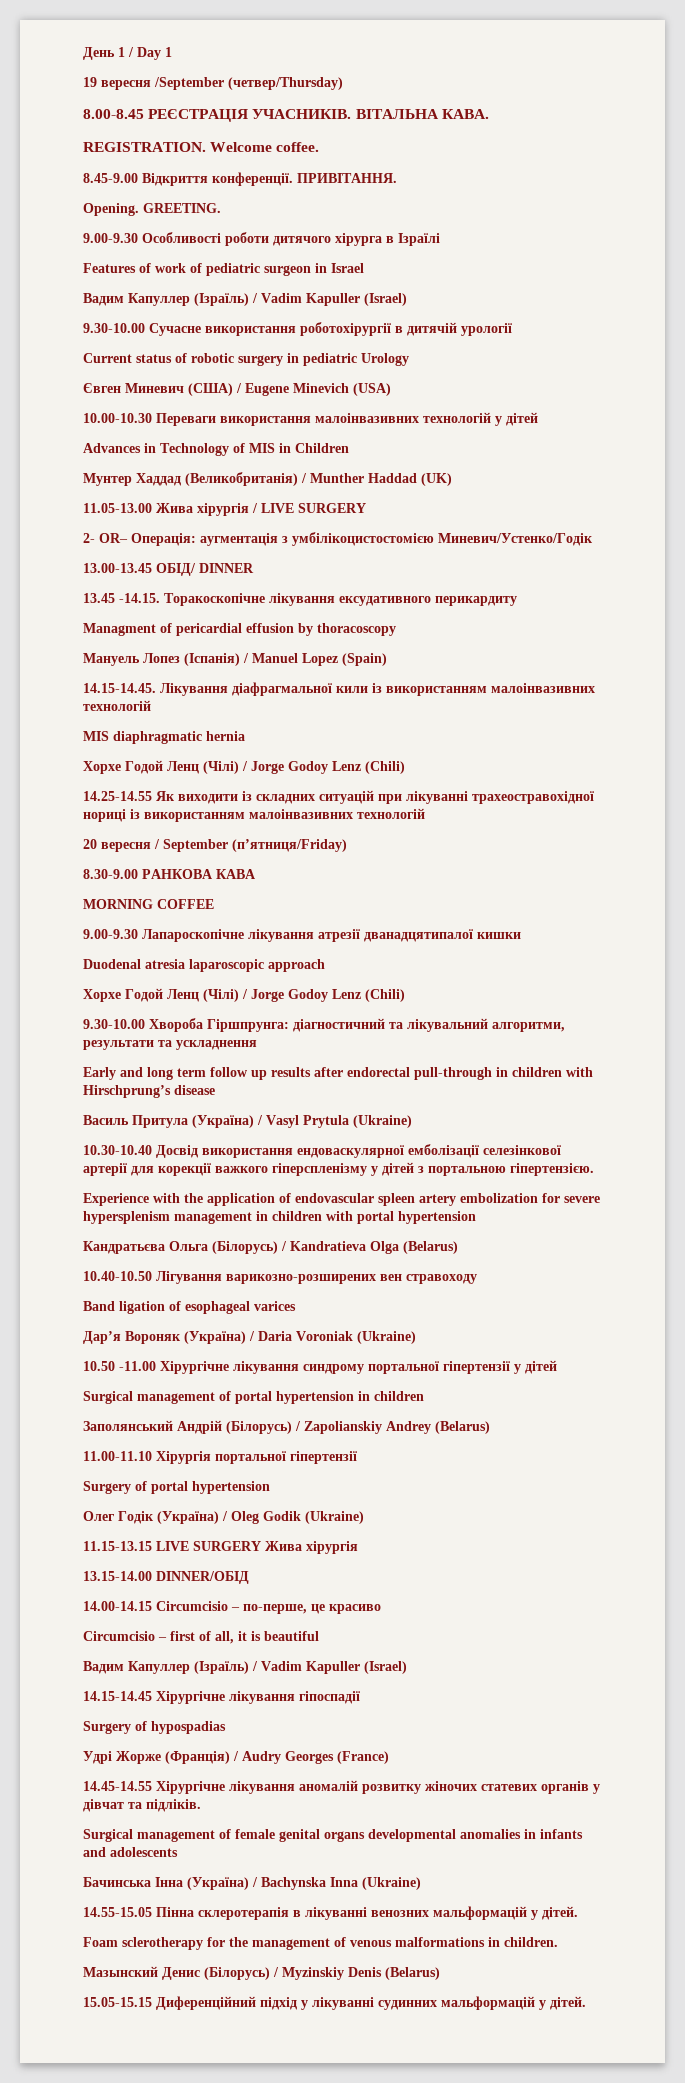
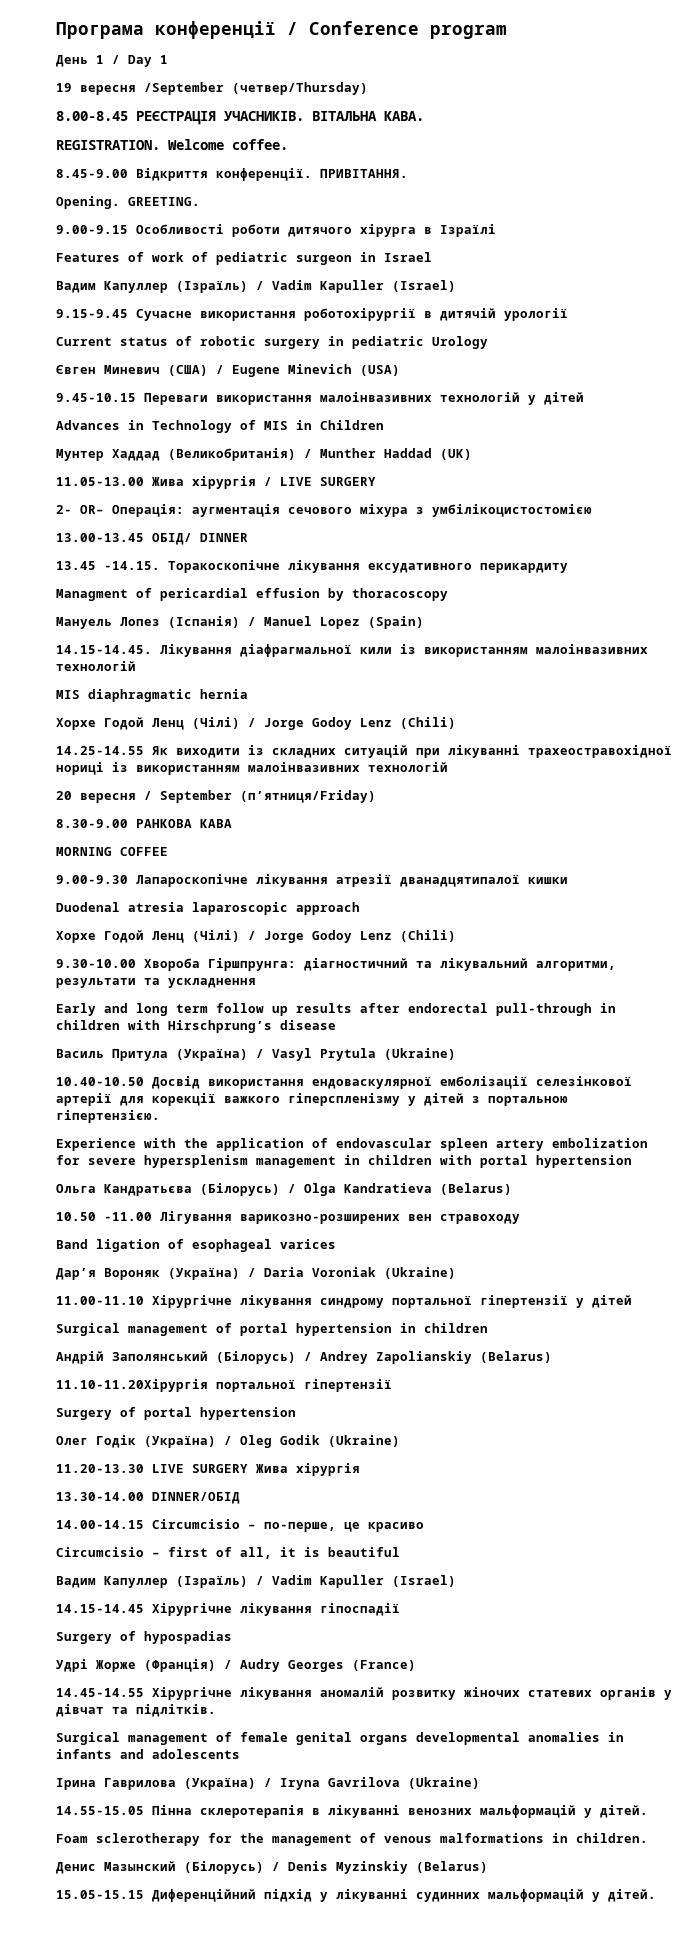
(83, 53) none -> [56,21,507,39] Програма конференції / Conference program //
[83,233,138,243] 9.00-9.30 -> [56,225,128,234] 9.00-9.15
[83,323,145,333] 9.30-10.00 -> [56,309,128,318] 9.15-9.45
[83,413,152,423] 10.00-10.30 -> [56,393,136,402] 9.45-10.15
(278, 539) none -> [288,504,408,517] сечового міхура
[438,533,593,546] Миневич/Устенко/Годік -> (592, 510) none
[83,1145,152,1155] 10.30-10.40 -> [56,1077,144,1086] 10.40-10.50
[83,1241,458,1254] [83,1271,152,1281] Кандратьєва Ольга (Білорусь) / Kandratieva Olga (Belarus) // 10.40-10.50 -> [56,1183,512,1196] [56,1212,152,1221] Ольга Кандратьєва (Білорусь) / Olga Kandratieva (Belarus) // 10.50 -11.00
[83,1361,156,1371] 10.50 -11.00 -> [56,1296,144,1305] 11.00-11.10
[83,1420,490,1434] [83,1451,211,1464] Заполянський Андрій (Білорусь) / Zapolianskiy Andrey (Belarus) // 11.00-11.10 Хірургія -> [56,1351,552,1364] [56,1379,208,1392] Андрій Заполянський (Білорусь) / Andrey Zapolianskiy (Belarus) // 11.10-11.20Хірургія
[83,1541,152,1551] 11.15-13.15 -> [56,1464,144,1473] 11.20-13.30
[83,1571,152,1581] 13.15-14.00 -> [56,1492,144,1501] 13.30-14.00
[146,1799,201,1812] підліків. -> [136,1704,216,1717] підлітків.
[83,1877,358,1890] Бачинська Інна (Україна) / Bachynska Inna -> [56,1777,400,1790] Ірина Гаврилова (Україна) / Iryna Gavrilova
[83,1966,382,1980] Мазынский Денис (Білорусь) / Myzinskiy Denis -> [56,1861,408,1874] Денис Мазынский (Білорусь) / Denis Myzinskiy

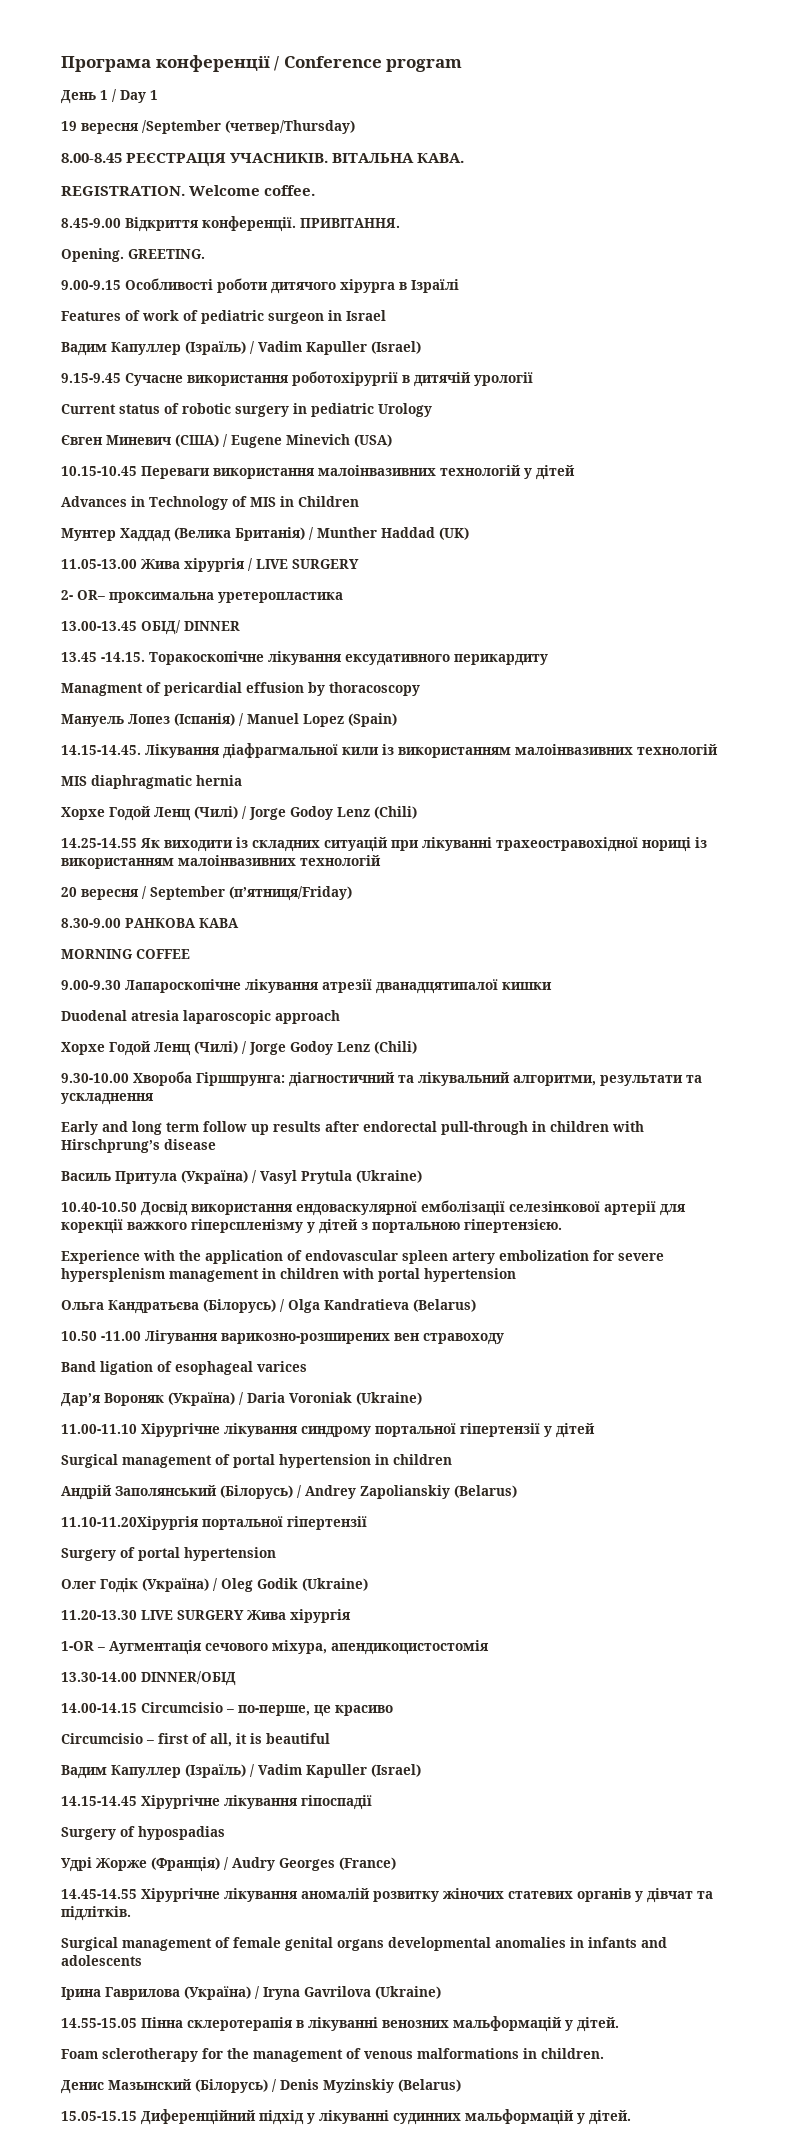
[56,393,136,402] 9.45-10.15 -> [61,466,137,476] 10.15-10.45
[168,448,296,461] (Великобританія) -> [174,527,305,541] (Велика Британія)
[112,504,592,517] Операція: аугментація сечового міхура з умбілікоцистостомією -> [109,592,343,603] проксимальна уретеропластика
[192,717,240,729] (Чілі) -> [194,806,238,819] (Чилі)
[192,930,240,942] (Чілі) -> [194,1041,238,1054] (Чилі)
(360, 1469) none -> [61,1640,489,1655] // 1-OR – Аугментація сечового міхура, апендикоцистостомія

